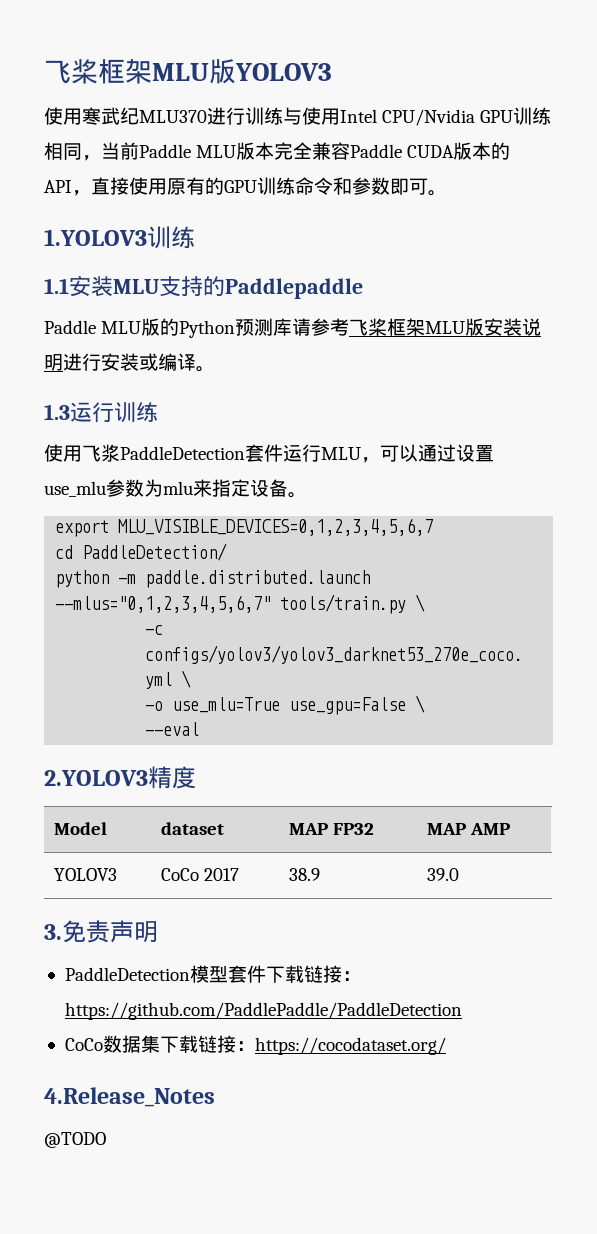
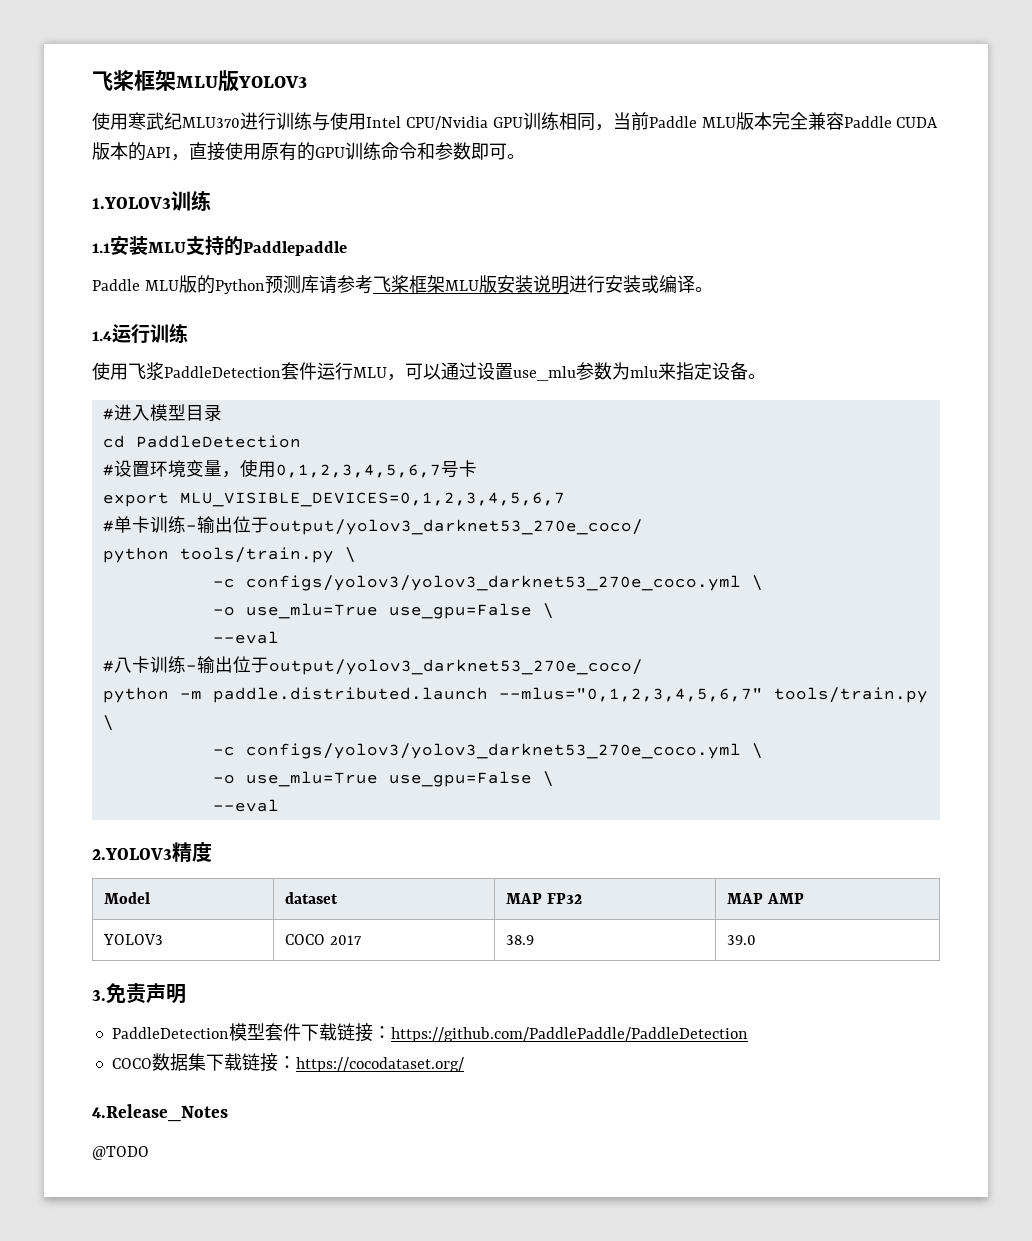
[44,404,70,420] 1.3 -> [92,331,112,341] 1.4
[55,518,434,537] [55,543,228,561] export MLU_VISIBLE_DEVICES=0,1,2,3,4,5,6,7 // cd PaddleDetection/ -> [102,404,222,421] [102,435,301,448] [102,459,477,478] [102,492,565,507] [102,516,643,535] [102,547,356,563] [212,575,763,591] [212,603,554,619] [212,631,279,644] [102,656,643,675] #进入模型目录 // cd PaddleDetection // #设置环境变量，使用0,1,2,3,4,5,6,7号卡 // export MLU_VISIBLE_DEVICES=0,1,2,3,4,5,6,7 // #单卡训练-输出位于output/yolov3_darknet53_270e_coco/ // python tools/train.py \ // -c configs/yolov3/yolov3_darknet53_270e_coco.yml \ // -o use_mlu=True use_gpu=False \ // --eval // #八卡训练-输出位于output/yolov3_darknet53_270e_coco/
[160,868,199,881] CoCo -> [285,934,326,945] COCO
[64,1038,103,1051] CoCo -> [111,1058,152,1069] COCO

